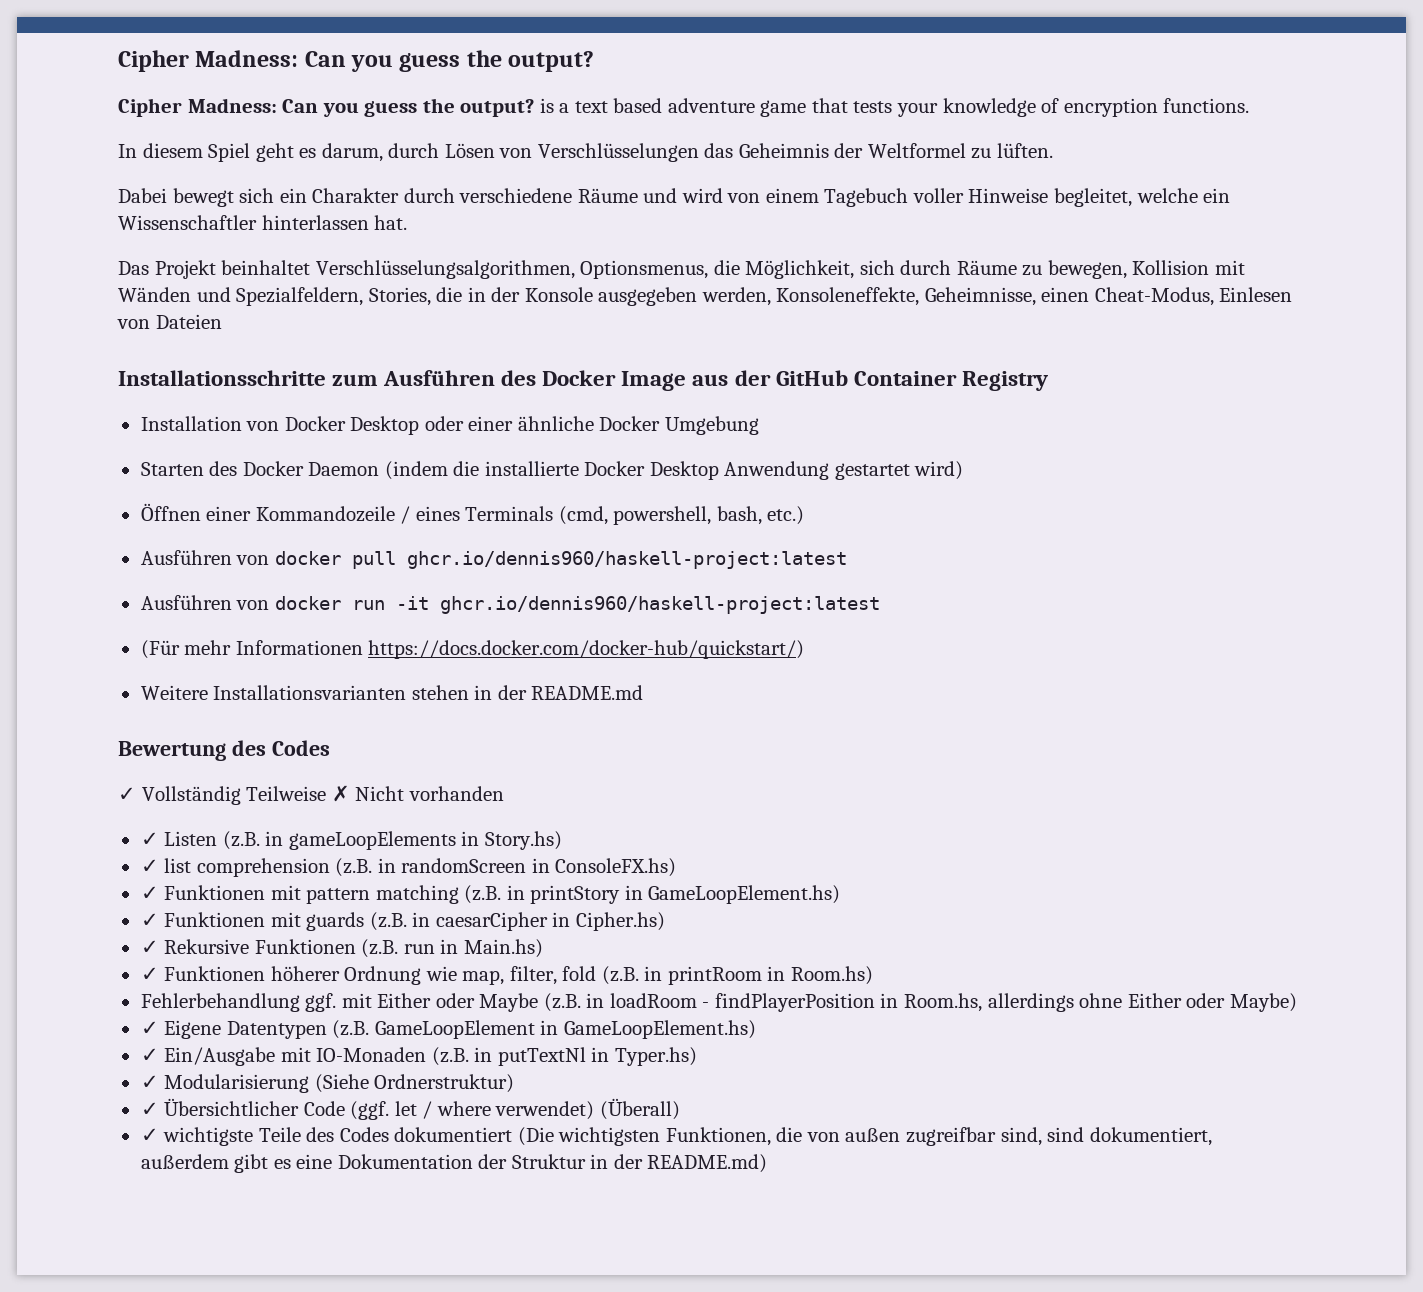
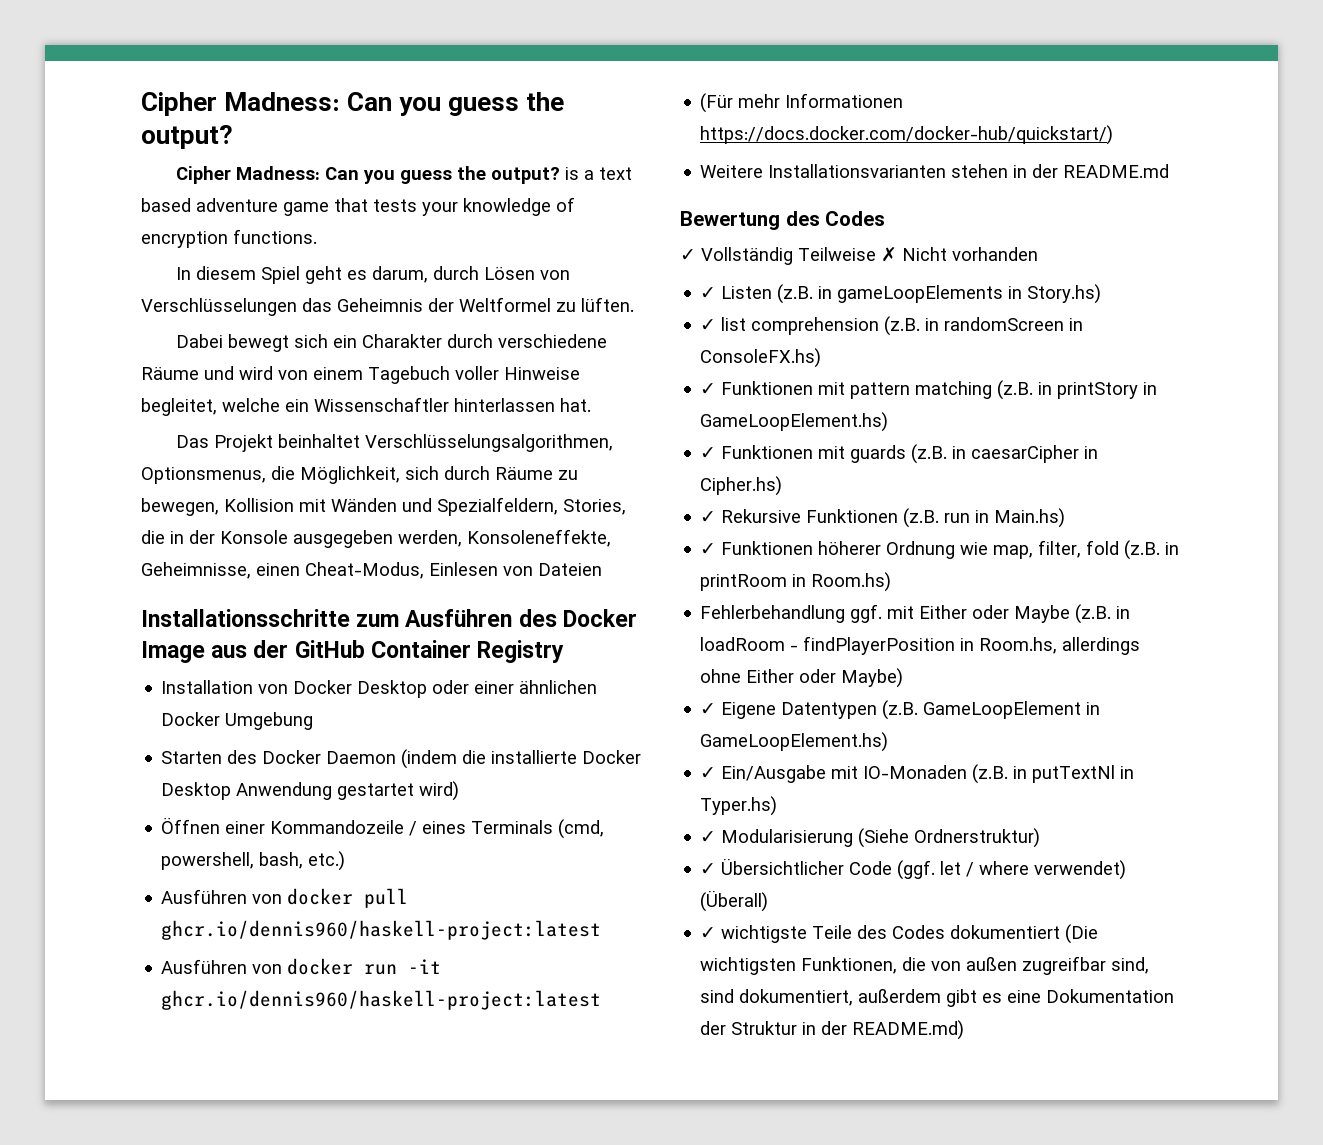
[517,416,594,431] ähnliche -> [519,680,598,694] ähnlichen

